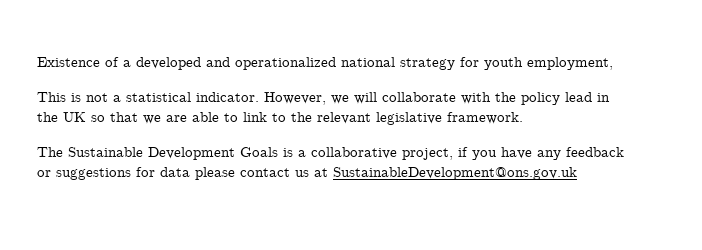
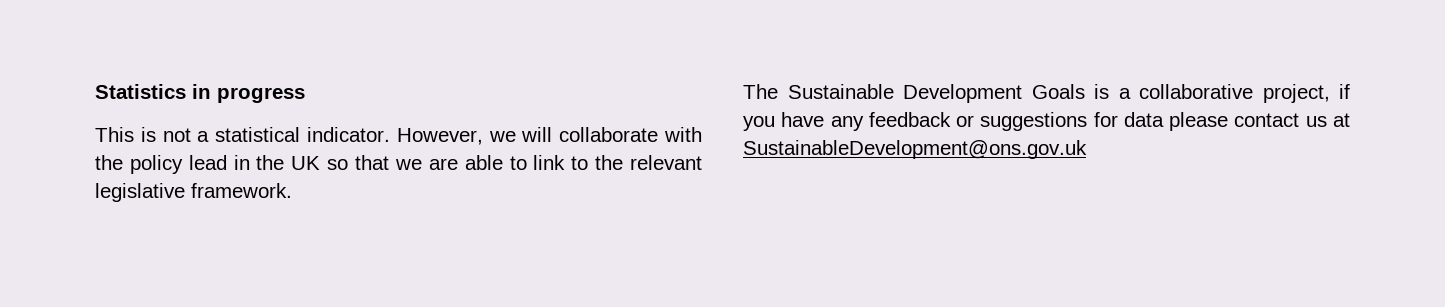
[37,57,613,70] Existence of a developed and operationalized national strategy for youth employment, -> [95,84,305,103] Statistics in progress

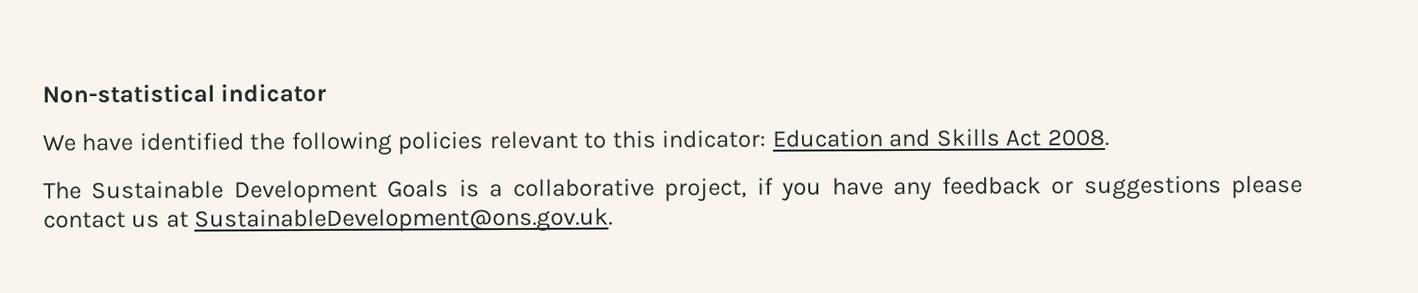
[95,84,305,103] [95,127,702,145] [95,155,703,174] [95,183,292,202] Statistics in progress // This is not a statistical indicator. However, we will collaborate with the policy lead in the UK so that we are able to link to the relevant legislative framework. -> [42,82,328,104] [42,128,1110,156] Non-statistical indicator // We have identified the following policies relevant to this indicator: Education and Skills Act 2008.
[1093,112,1164,127] for data -> (1222, 187) none
[743,140,1087,159] SustainableDevelopment@ons.gov.uk -> [194,207,614,233] SustainableDevelopment@ons.gov.uk.

